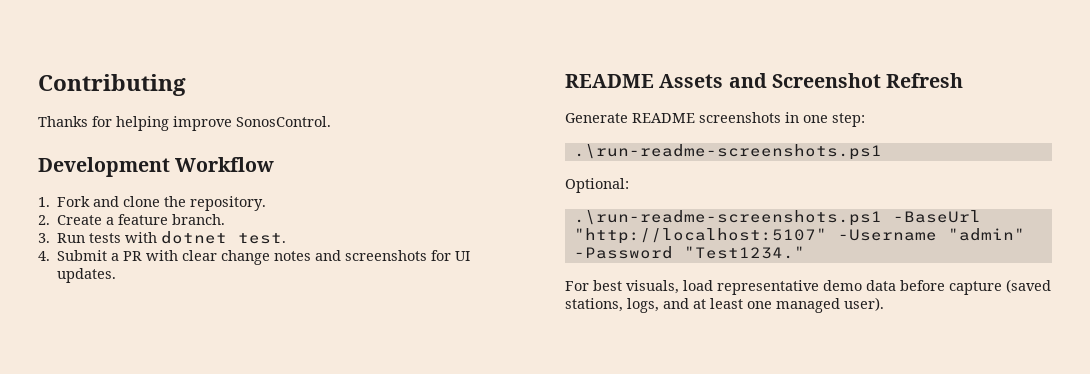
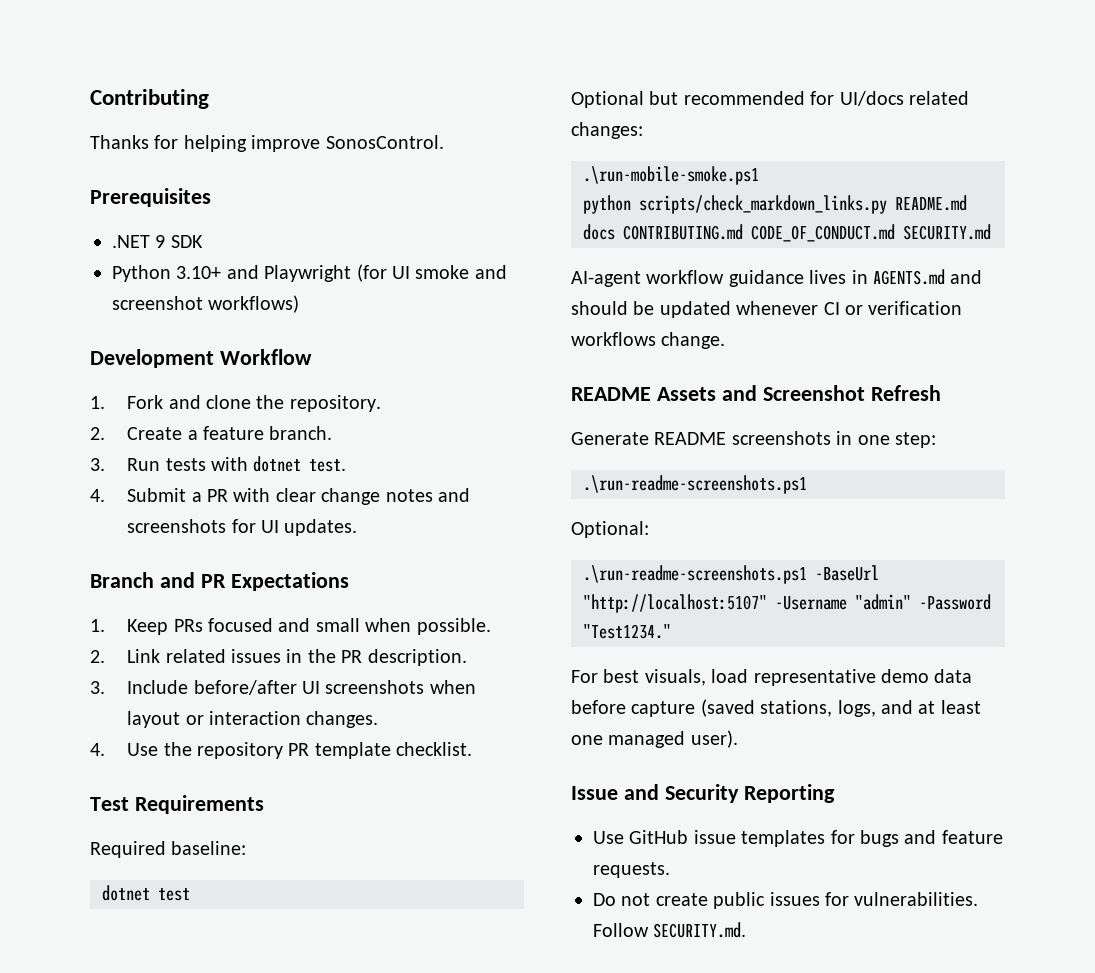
(331, 121) none -> [90,188,211,207] [112,235,203,248] [112,264,507,282] [112,295,300,313] // Prerequisites // .NET 9 SDK // Python 3.10+ and Playwright (for UI smoke and screenshot workflows)
(117, 275) none -> [90,572,349,591] [90,618,491,635] [90,649,467,666] [90,680,476,695] [127,711,379,728] [90,742,473,759] [90,795,264,814] [90,841,247,858] [102,885,190,901] [571,91,969,108] [571,122,643,139] [583,166,759,185] [583,195,967,214] [583,224,991,242] [571,269,983,287] [571,301,963,318] [571,332,726,349] // Branch and PR Expectations // 1. Keep PRs focused and small when possible. // 2. Link related issues in the PR description. // 3. Include before/after UI screenshots when layout or interaction changes. // 4. Use the repository PR template checklist. // Test Requirements // Required baseline: // dotnet test // Optional but recommended for UI/docs related changes: // .\run-mobile-smoke.ps1 // python scripts/check_markdown_links.py README.md docs CONTRIBUTING.md CODE_OF_CONDUCT.md SECURITY.md // AI-agent workflow guidance lives in AGENTS.md and should be updated whenever CI or verification workflows change.
(884, 304) none -> [571,784,835,803] [593,830,1003,847] [593,862,670,878] [593,892,979,909] [593,922,747,938] // Issue and Security Reporting // Use GitHub issue templates for bugs and feature requests. // Do not create public issues for vulnerabilities. Follow SECURITY.md.

